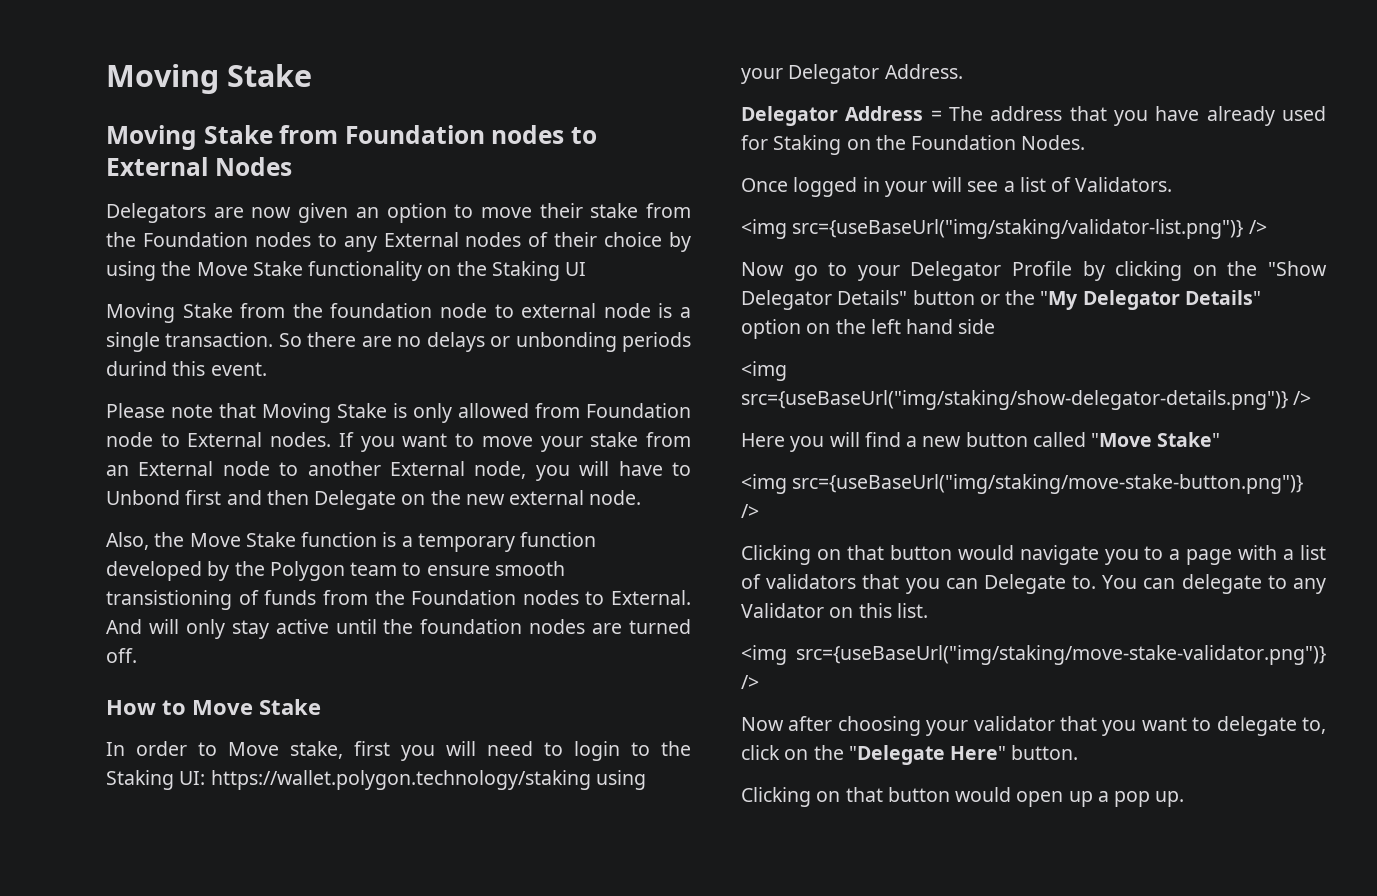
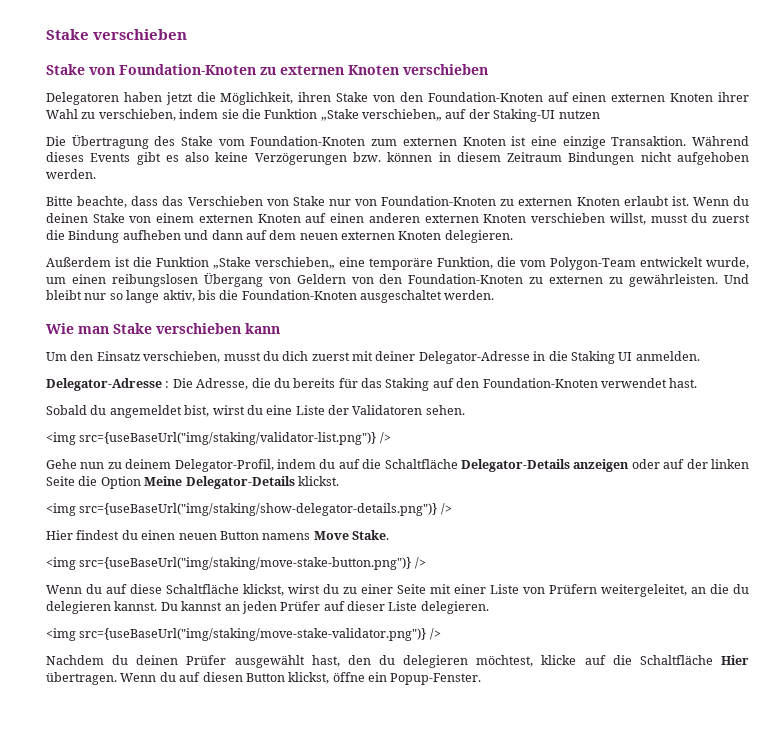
[106,64,313,94] [106,125,598,150] [106,157,292,176] [106,203,691,223] [106,232,691,252] [106,261,587,281] [106,303,692,323] [106,332,692,352] [106,361,267,376] [106,403,691,423] [106,432,692,452] [106,461,691,481] [106,490,642,510] [106,532,597,552] [106,561,565,581] [106,590,691,610] [106,619,691,639] [106,648,137,663] [106,699,321,715] [106,741,691,761] [106,770,646,790] [741,64,963,84] [741,106,1326,126] [741,135,1086,155] [741,177,1173,197] [741,219,1267,239] [741,261,1327,281] [741,290,1261,310] [741,319,996,339] [741,361,787,381] [741,390,1312,410] [741,432,1221,452] [741,474,1304,494] [741,504,759,518] [741,545,1326,565] [741,574,1326,594] [741,603,928,618] [741,645,1326,665] [741,675,759,689] [741,716,1326,736] [741,745,1079,765] [741,787,1185,807] Moving Stake // Moving Stake from Foundation nodes to External Nodes // Delegators are now given an option to move their stake from the Foundation nodes to any External nodes of their choice by using the Move Stake functionality on the Staking UI // Moving Stake from the foundation node to external node is a single transaction. So there are no delays or unbonding periods durind this event. // Please note that Moving Stake is only allowed from Foundation node to External nodes. If you want to move your stake from an External node to another External node, you will have to Unbond first and then Delegate on the new external node. // Also, the Move Stake function is a temporary function developed by the Polygon team to ensure smooth transistioning of funds from the Foundation nodes to External. And will only stay active until the foundation nodes are turned off. // How to Move Stake // In order to Move stake, first you will need to login to the Staking UI: https://wallet.polygon.technology/staking using your Delegator Address. // Delegator Address = The address that you have already used for Staking on the Foundation Nodes. // Once logged in your will see a list of Validators. // <img src={useBaseUrl("img/staking/validator-list.png")} /> // Now go to your Delegator Profile by clicking on the "Show Delegator Details" button or the "My Delegator Details" option on the left hand side // <img src={useBaseUrl("img/staking/show-delegator-details.png")} /> // Here you will find a new button called "Move Stake" // <img src={useBaseUrl("img/staking/move-stake-button.png")} /> // Clicking on that button would navigate you to a page with a list of validators that you can Delegate to. You can delegate to any Validator on this list. // <img src={useBaseUrl("img/staking/move-stake-validator.png")} /> // Now after choosing your validator that you want to delegate to, click on the "Delegate Here" button. // Clicking on that button would open up a pop up. -> [46,29,188,40] [46,64,488,75] [46,92,749,105] [46,109,600,122] [46,135,749,149] [46,152,750,165] [46,169,96,179] [46,196,749,208] [46,213,751,225] [46,230,513,243] [46,257,749,270] [46,273,749,287] [46,290,495,303] [46,323,280,334] [46,351,700,364] [46,378,698,391] [46,405,465,418] [46,432,391,445] [46,459,749,472] [46,476,339,489] [46,503,452,516] [46,530,389,540] [46,557,426,570] [46,584,749,597] [46,601,489,614] [46,628,441,641] [46,655,749,668] [46,672,482,685] Stake verschieben // Stake von Foundation-Knoten zu externen Knoten verschieben // Delegatoren haben jetzt die Möglichkeit, ihren Stake von den Foundation-Knoten auf einen externen Knoten ihrer Wahl zu verschieben, indem sie die Funktion „Stake verschieben„ auf der Staking-UI nutzen // Die Übertragung des Stake vom Foundation-Knoten zum externen Knoten ist eine einzige Transaktion. Während dieses Events gibt es also keine Verzögerungen bzw. können in diesem Zeitraum Bindungen nicht aufgehoben werden. // Bitte beachte, dass das Verschieben von Stake nur von Foundation-Knoten zu externen Knoten erlaubt ist. Wenn du deinen Stake von einem externen Knoten auf einen anderen externen Knoten verschieben willst, musst du zuerst die Bindung aufheben und dann auf dem neuen externen Knoten delegieren. // Außerdem ist die Funktion „Stake verschieben„ eine temporäre Funktion, die vom Polygon-Team entwickelt wurde, um einen reibungslosen Übergang von Geldern von den Foundation-Knoten zu externen zu gewährleisten. Und bleibt nur so lange aktiv, bis die Foundation-Knoten ausgeschaltet werden. // Wie man Stake verschieben kann // Um den Einsatz verschieben, musst du dich zuerst mit deiner Delegator-Adresse in die Staking UI anmelden. // Delegator-Adresse : Die Adresse, die du bereits für das Staking auf den Foundation-Knoten verwendet hast. // Sobald du angemeldet bist, wirst du eine Liste der Validatoren sehen. // <img src={useBaseUrl("img/staking/validator-list.png")} /> // Gehe nun zu deinem Delegator-Profil, indem du auf die Schaltfläche Delegator-Details anzeigen oder auf der linken Seite die Option Meine Delegator-Details klickst. // <img src={useBaseUrl("img/staking/show-delegator-details.png")} /> // Hier findest du einen neuen Button namens Move Stake. // <img src={useBaseUrl("img/staking/move-stake-button.png")} /> // Wenn du auf diese Schaltfläche klickst, wirst du zu einer Seite mit einer Liste von Prüfern weitergeleitet, an die du delegieren kannst. Du kannst an jeden Prüfer auf dieser Liste delegieren. // <img src={useBaseUrl("img/staking/move-stake-validator.png")} /> // Nachdem du deinen Prüfer ausgewählt hast, den du delegieren möchtest, klicke auf die Schaltfläche Hier übertragen. Wenn du auf diesen Button klickst, öffne ein Popup-Fenster.

